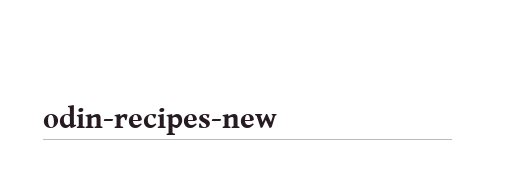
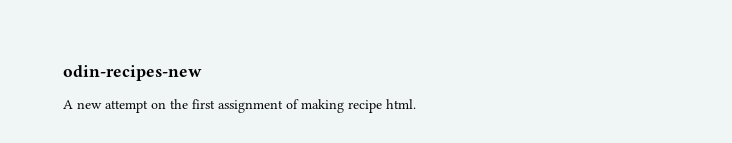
(277, 120) none -> [63,99,416,113] // A new attempt on the first assignment of making recipe html.

